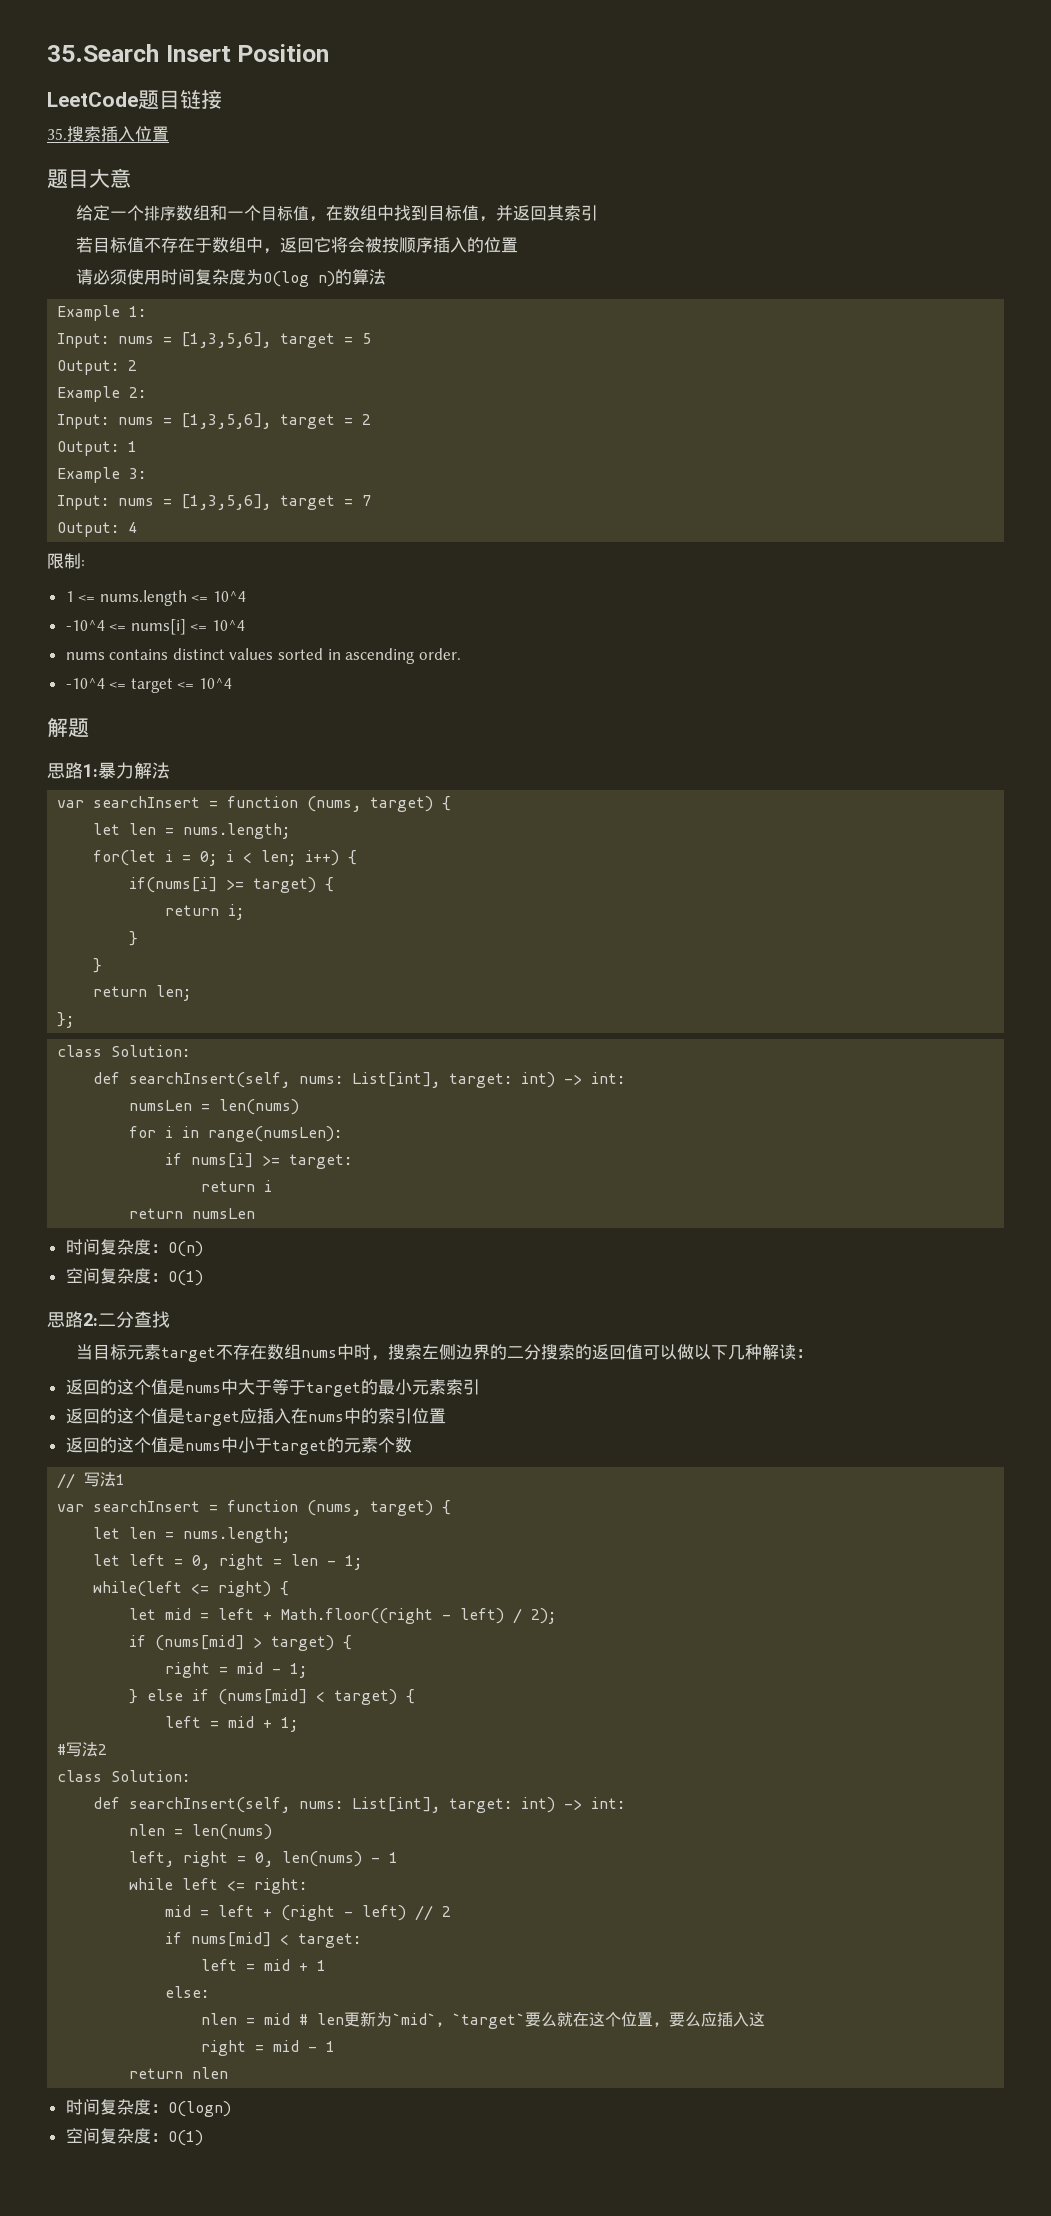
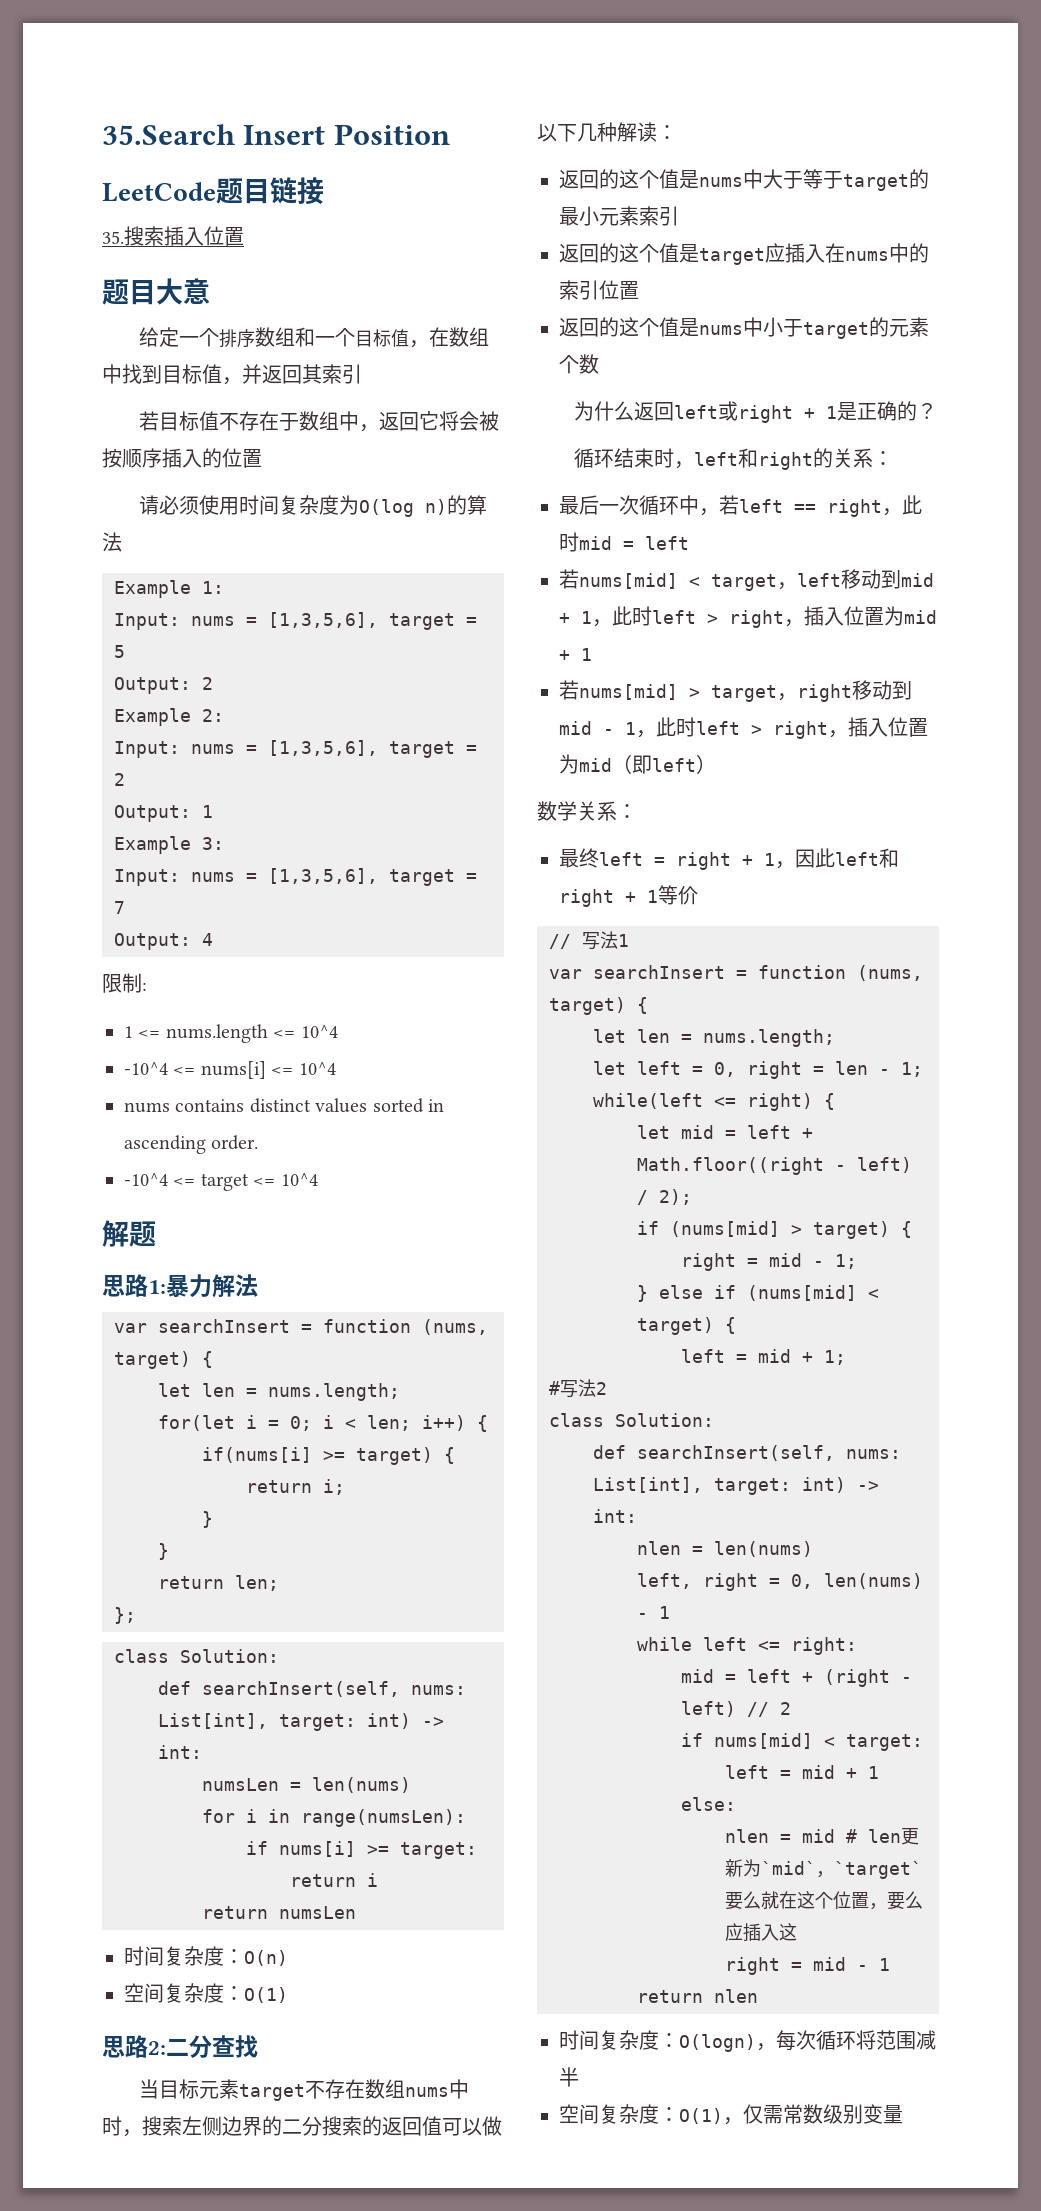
(412, 1445) none -> [574,401,938,423] [574,448,894,470] [559,495,922,517] [559,532,689,552] [559,569,934,591] [559,606,937,628] [559,648,592,661] [559,680,912,702] [559,717,928,739] [559,754,716,774] [537,801,637,821] [559,848,899,870] [559,885,698,907] // 为什么返回left或right + 1是正确的？ // 循环结束时，left和right的关系： // 最后一次循环中，若left == right，此时mid = left // 若nums[mid] < target，left移动到mid + 1，此时left > right，插入位置为mid + 1 // 若nums[mid] > target，right移动到mid - 1，此时left > right，插入位置为mid（即left） // 数学关系： // 最终left = right + 1，因此left和right + 1等价
[65,2128,203,2146] // 空间复杂度：O(1) -> [756,2030,936,2051] [559,2067,579,2087] [559,2104,903,2125] ，每次循环将范围减半 // 空间复杂度：O(1)，仅需常数级别变量

